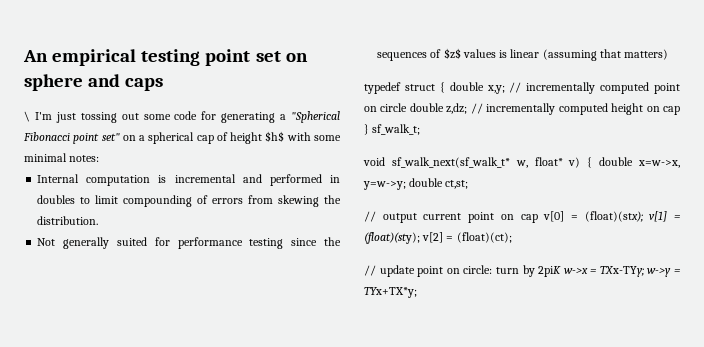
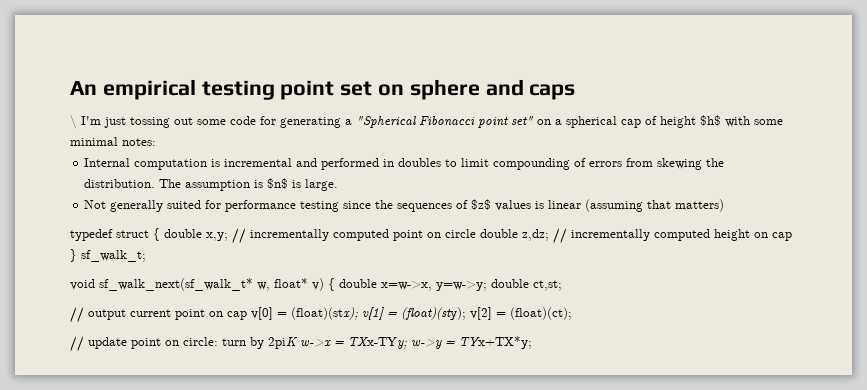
(99, 220) none -> [159,178,339,191] The assumption is $n$ is large.

